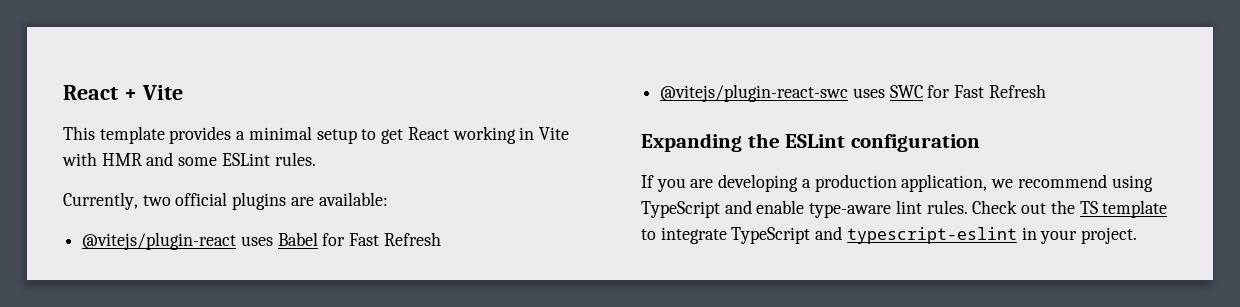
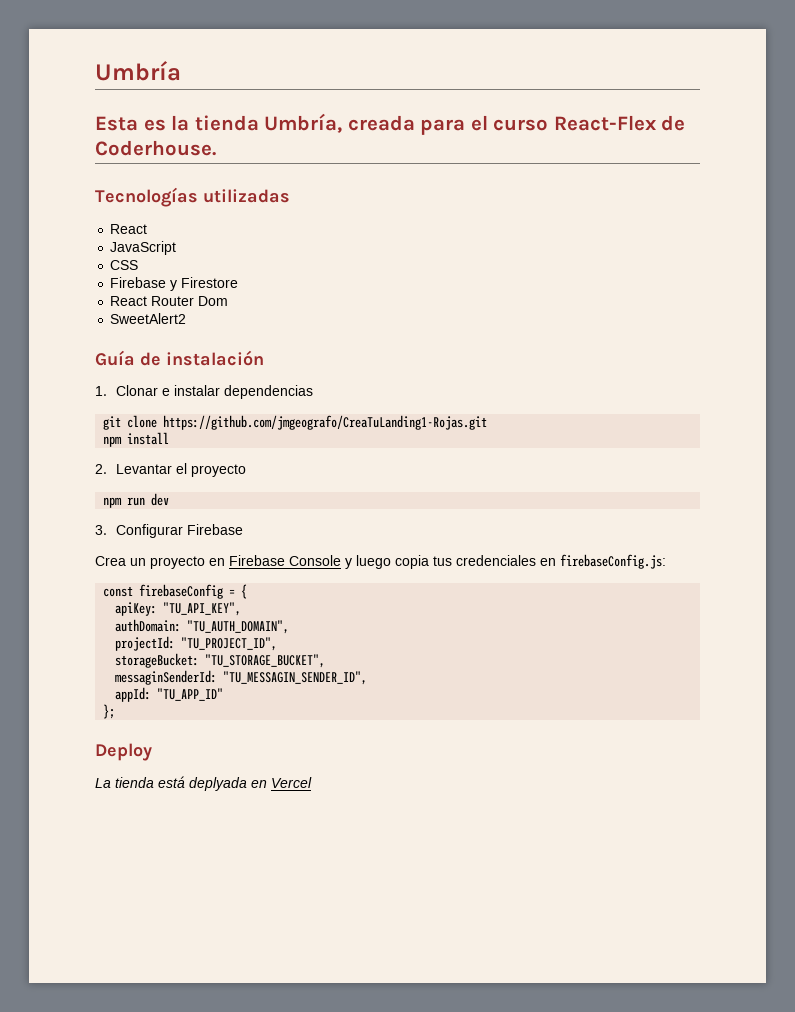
[63,85,183,100] [63,126,569,144] [62,152,316,166] [63,192,388,210] [82,232,441,250] [660,84,1046,102] [641,133,980,152] [641,174,1153,192] [641,200,1168,218] [641,226,1138,244] React + Vite // This template provides a minimal setup to get React working in Vite with HMR and some ESLint rules. // Currently, two official plugins are available: // @vitejs/plugin-react uses Babel for Fast Refresh // @vitejs/plugin-react-swc uses SWC for Fast Refresh // Expanding the ESLint configuration // If you are developing a production application, we recommend using TypeScript and enable type-aware lint rules. Check out the TS template to integrate TypeScript and typescript-eslint in your project. -> [95,61,181,81] [95,113,686,135] [95,140,216,156] [95,187,290,207] [110,224,148,234] [110,241,177,255] [110,260,139,270] [110,277,239,291] [110,296,229,306] [110,313,187,324] [95,350,264,366] [95,385,313,399] [103,415,488,430] [103,432,170,447] [95,463,246,477] [103,493,170,508] [95,524,243,538] [95,554,666,569] [103,584,248,599] [115,602,242,616] [115,619,290,634] [115,636,278,651] [115,653,326,668] [115,670,368,685] [115,687,224,702] [103,704,116,719] [95,743,152,761] [95,776,312,791] Umbría // Esta es la tienda Umbría, creada para el curso React-Flex de Coderhouse. // Tecnologías utilizadas // React // JavaScript // CSS // Firebase y Firestore // React Router Dom // SweetAlert2 // Guía de instalación // 1. Clonar e instalar dependencias // git clone https://github.com/jmgeografo/CreaTuLanding1-Rojas.git // npm install // 2. Levantar el proyecto // npm run dev // 3. Configurar Firebase // Crea un proyecto en Firebase Console y luego copia tus credenciales en firebaseConfig.js: // const firebaseConfig = { // apiKey: "TU_API_KEY", // authDomain: "TU_AUTH_DOMAIN", // projectId: "TU_PROJECT_ID", // storageBucket: "TU_STORAGE_BUCKET", // messaginSenderId: "TU_MESSAGIN_SENDER_ID", // appId: "TU_APP_ID" // }; // Deploy // La tienda está deplyada en Vercel

